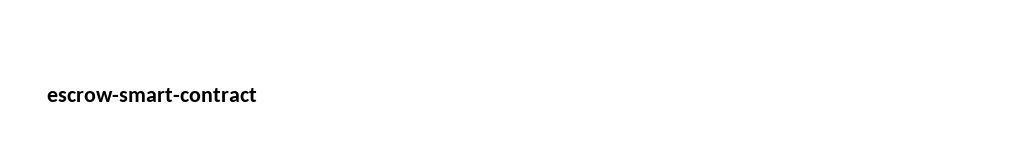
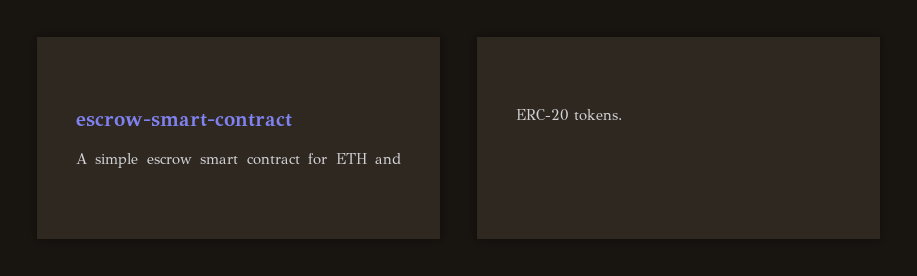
(257, 95) none -> [76,153,401,168] [516,109,622,121] // A simple escrow smart contract for ETH and ERC-20 tokens.

